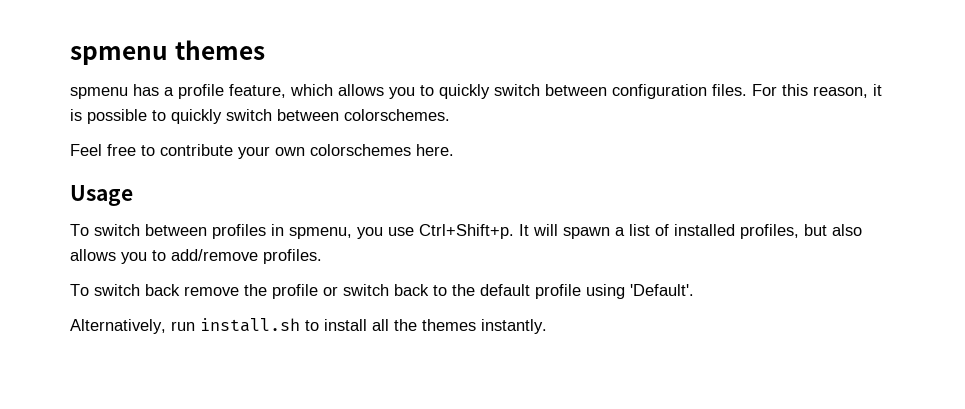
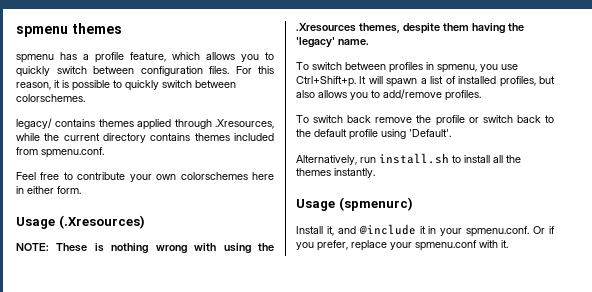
(450, 115) none -> [16,118,274,130] [16,133,274,143] [16,147,104,158] // legacy/ contains themes applied through .Xresources, while the current directory contains themes included from spmenu.conf.
[416,144,454,156] [70,185,133,206] here. // Usage -> [251,172,274,180] [16,186,81,194] [16,215,145,229] [16,243,274,254] [296,23,524,34] [296,37,369,48] here in either form. // Usage (.Xresources) // NOTE: These is nothing wrong with using the .Xresources themes, despite them having the 'legacy' name.
(547, 326) none -> [296,197,413,211] [296,224,555,237] [296,240,508,251] // Usage (spmenurc) // Install it, and @include it in your spmenu.conf. Or if you prefer, replace your spmenu.conf with it.

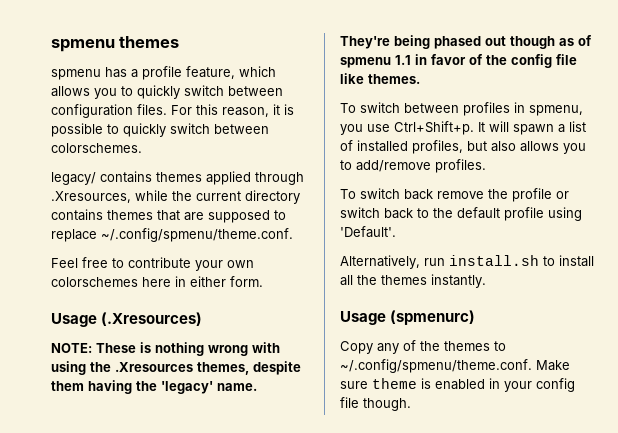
[234,133,274,141] [16,147,104,158] included from spmenu.conf. -> [157,210,286,223] [51,228,293,242] that are supposed to replace ~/.config/spmenu/theme.conf.
(369, 42) none -> [340,35,592,49] [340,54,577,68] [340,73,420,84] They're being phased out though as of spmenu 1.1 in favor of the config file like themes.
[296,224,555,237] [296,240,508,251] Install it, and @include it in your spmenu.conf. Or if you prefer, replace your spmenu.conf with it. -> [340,340,506,354] [340,359,570,373] [340,378,575,392] [340,397,411,411] Copy any of the themes to ~/.config/spmenu/theme.conf. Make sure theme is enabled in your config file though.

